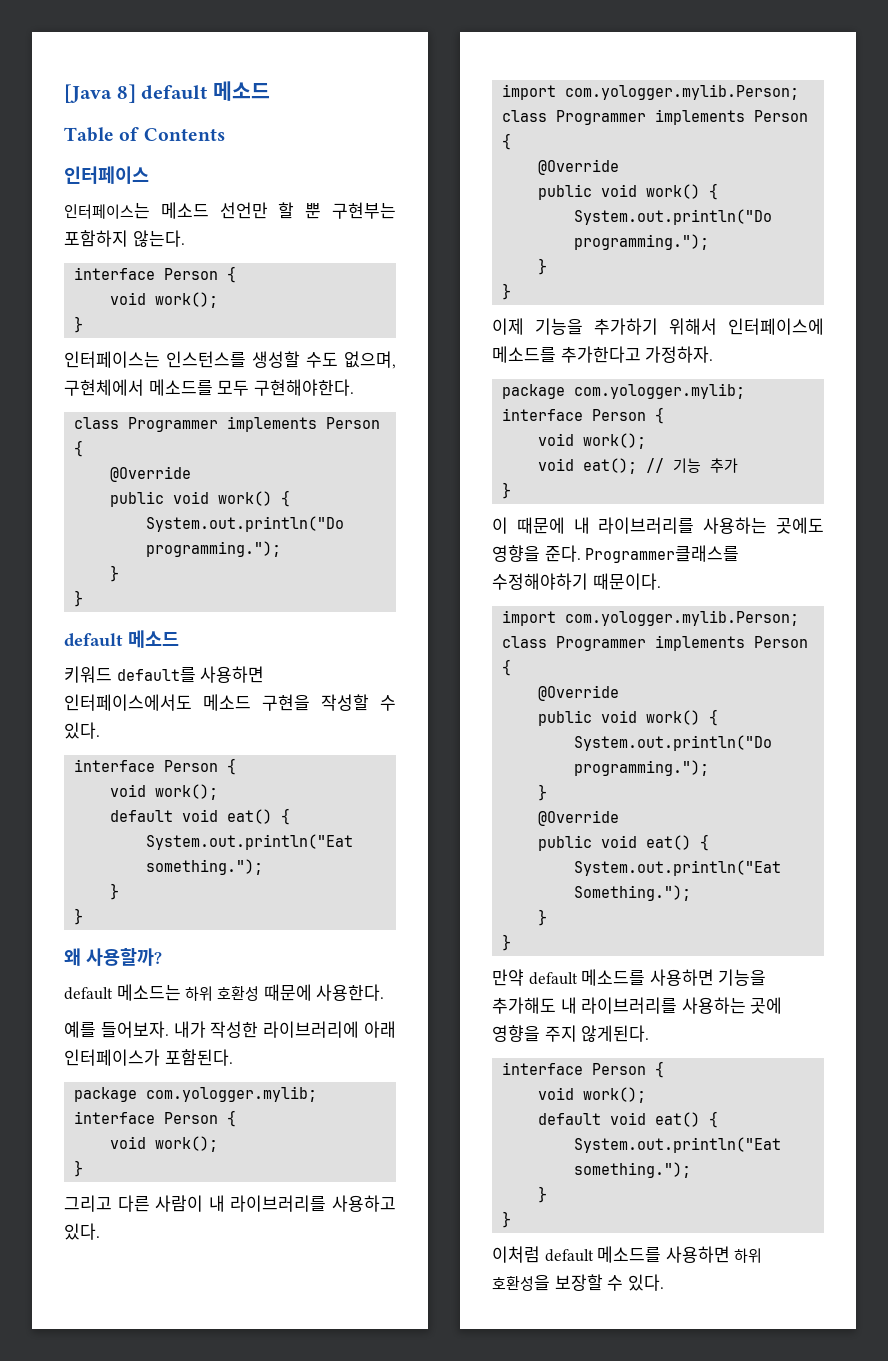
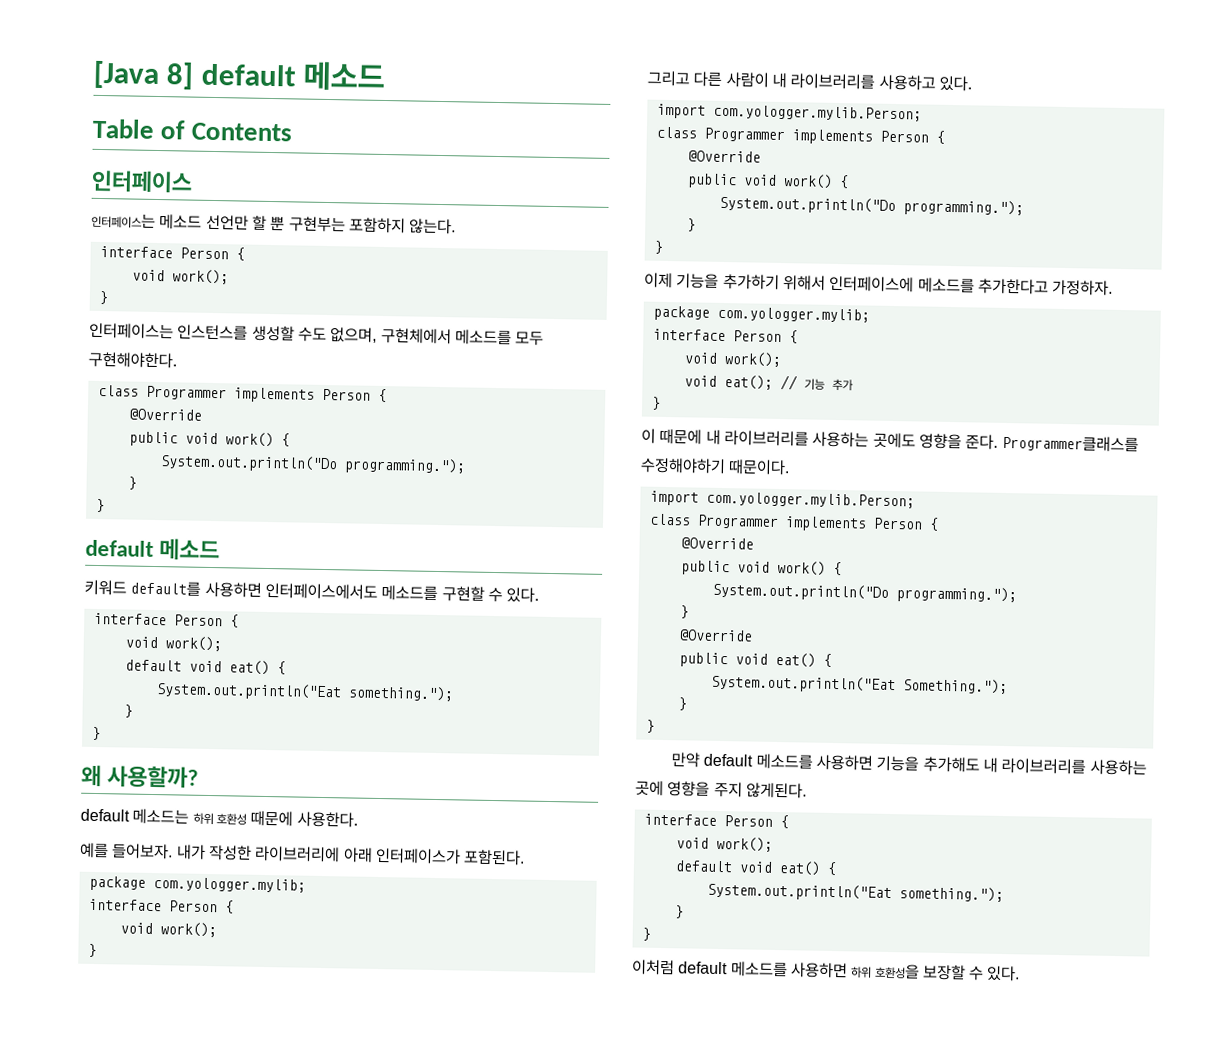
[203,694,369,711] 메소드 구현을 작성할 -> [381,585,485,602] 메소드를 구현할

